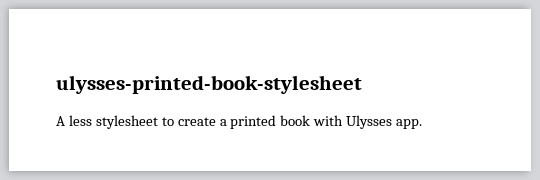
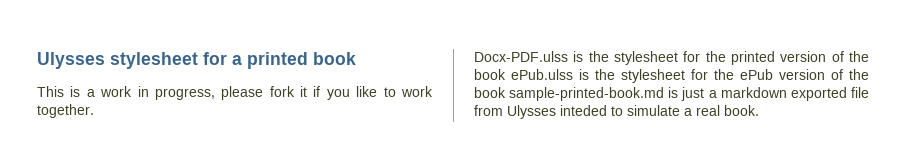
[56,75,362,94] [56,115,423,129] ulysses-printed-book-stylesheet // A less stylesheet to create a printed book with Ulysses app. -> [37,52,356,69] [37,86,433,100] [37,104,94,118] [474,51,869,65] [474,69,869,83] [474,87,869,101] [474,105,759,119] Ulysses stylesheet for a printed book // This is a work in progress, please fork it if you like to work together. // Docx-PDF.ulss is the stylesheet for the printed version of the book ePub.ulss is the stylesheet for the ePub version of the book sample-printed-book.md is just a markdown exported file from Ulysses inteded to simulate a real book.

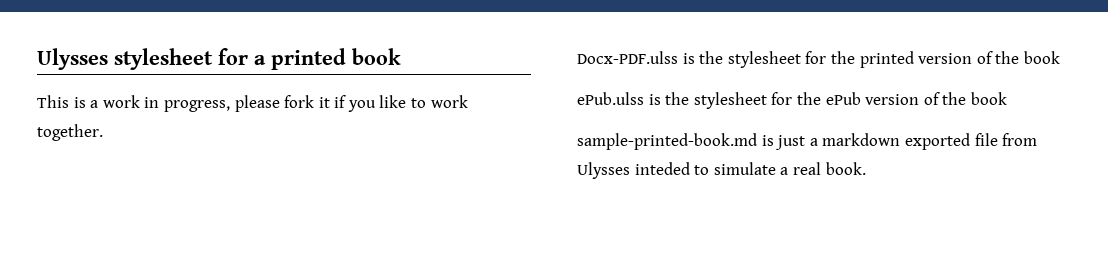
(506, 74) none -> (1060, 57) //
(506, 92) none -> (1007, 98) //

